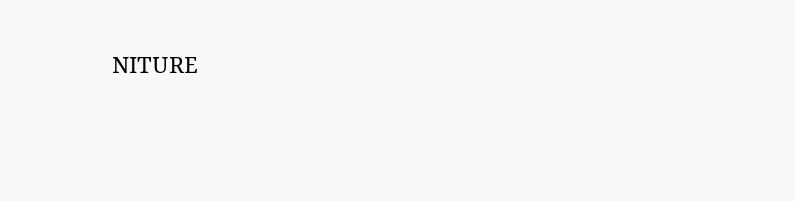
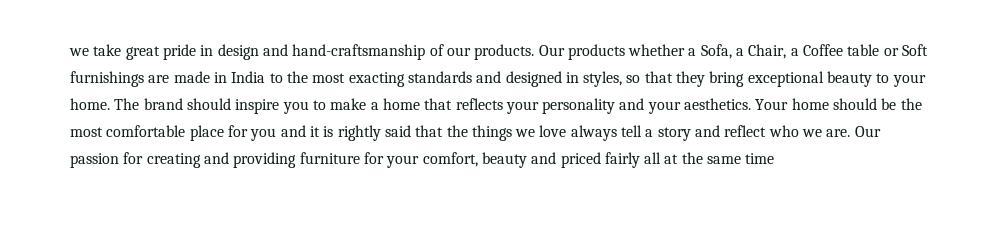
[112,57,198,73] NITURE -> [69,44,929,60] [70,71,926,87] [70,98,922,114] [70,125,881,141] [70,152,775,168] we take great pride in design and hand-craftsmanship of our products. Our products whether a Sofa, a Chair, a Coffee table or Soft furnishings are made in India to the most exacting standards and designed in styles, so that they bring exceptional beauty to your home. The brand should inspire you to make a home that reflects your personality and your aesthetics. Your home should be the most comfortable place for you and it is rightly said that the things we love always tell a story and reflect who we are. Our passion for creating and providing furniture for your comfort, beauty and priced fairly all at the same time

